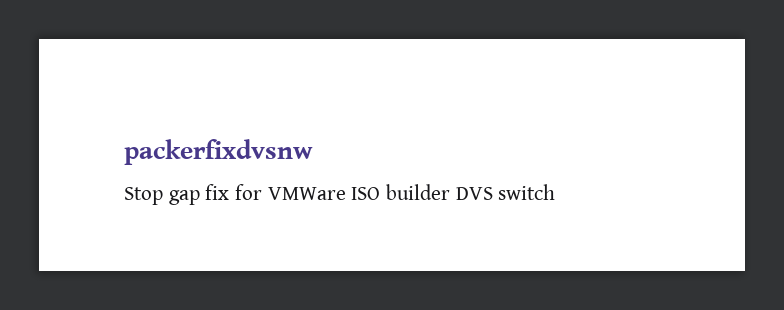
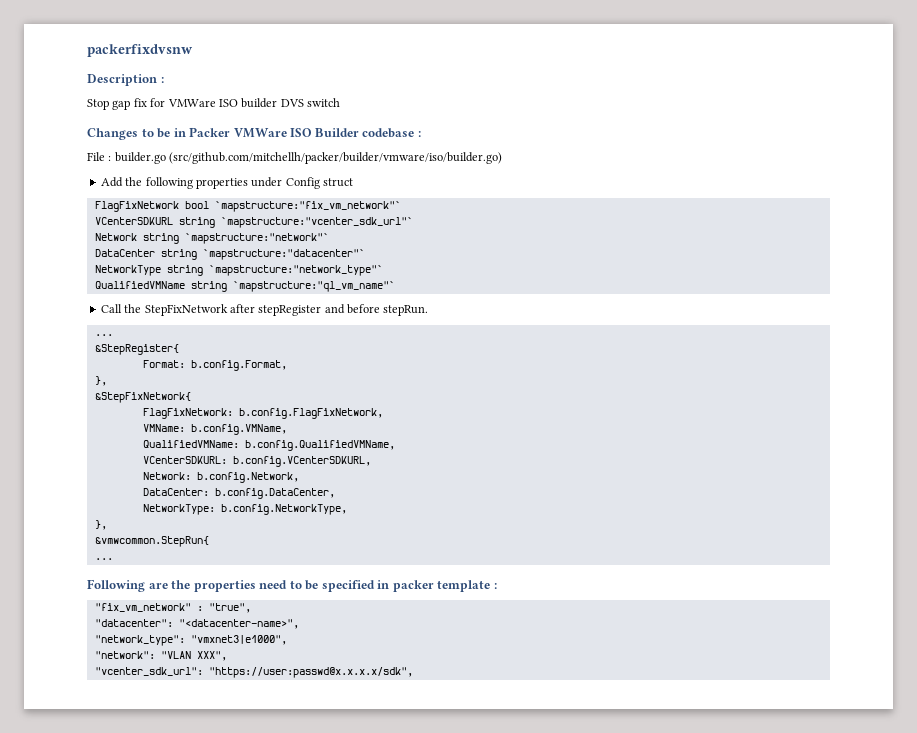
(313, 152) none -> [87,74,164,86] // Description :
(556, 192) none -> [87,127,421,140] [87,152,503,164] [100,177,353,189] [94,201,401,212] [94,217,413,228] [94,233,329,244] [94,249,365,260] [94,265,383,276] [94,281,395,292] [100,304,429,316] [94,334,113,336] [94,344,179,355] [142,360,287,371] [94,376,107,386] [94,392,191,403] [142,408,383,419] [142,424,287,435] [142,440,395,451] [142,456,371,467] [142,472,299,483] [142,488,335,499] [142,504,347,515] [94,520,107,530] [94,536,209,547] [94,558,113,560] [87,579,497,592] [94,603,251,613] [94,619,299,629] [94,635,287,646] [94,651,227,661] [94,667,413,678] // Changes to be in Packer VMWare ISO Builder codebase : // File : builder.go (src/github.com/mitchellh/packer/builder/vmware/iso/builder.go) // Add the following properties under Config struct // FlagFixNetwork bool `mapstructure:"fix_vm_network"` // VCenterSDKURL string `mapstructure:"vcenter_sdk_url"` // Network string `mapstructure:"network"` // DataCenter string `mapstructure:"datacenter"` // NetworkType string `mapstructure:"network_type"` // QualifiedVMName string `mapstructure:"ql_vm_name"` // Call the StepFixNetwork after stepRegister and before stepRun. // ... // &StepRegister{ // Format: b.config.Format, // }, // &StepFixNetwork{ // FlagFixNetwork: b.config.FlagFixNetwork, // VMName: b.config.VMName, // QualifiedVMName: b.config.QualifiedVMName, // VCenterSDKURL: b.config.VCenterSDKURL, // Network: b.config.Network, // DataCenter: b.config.DataCenter, // NetworkType: b.config.NetworkType, // }, // &vmwcommon.StepRun{ // ... // Following are the properties need to be specified in packer template : // "fix_vm_network" : "true", // "datacenter": "<datacenter-name>", // "network_type": "vmxnet3|e1000", // "network": "VLAN XXX", // "vcenter_sdk_url": "https://user:passwd@x.x.x.x/sdk",

